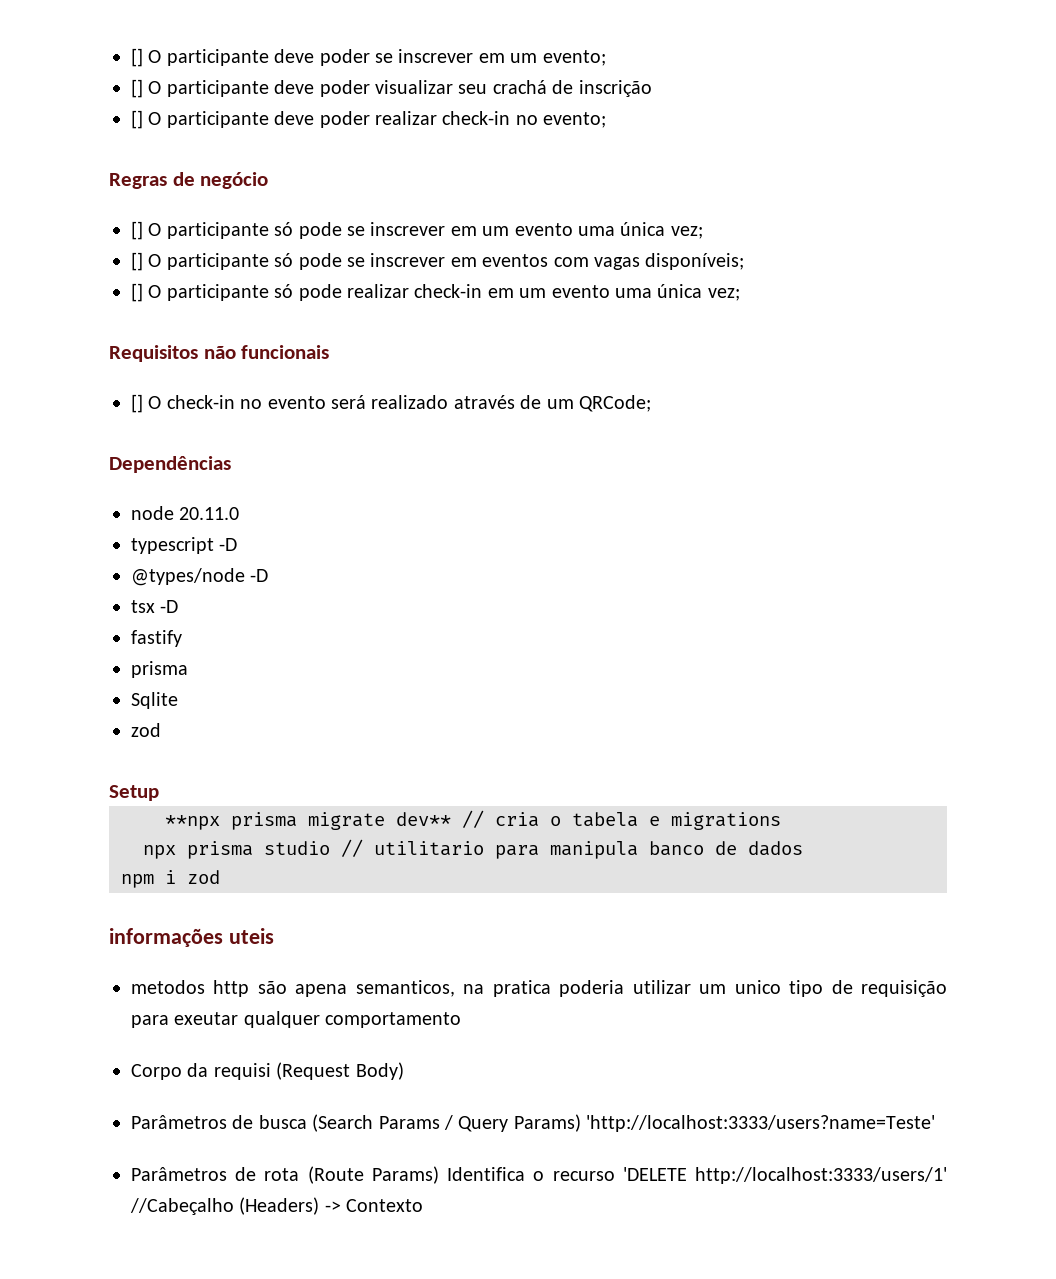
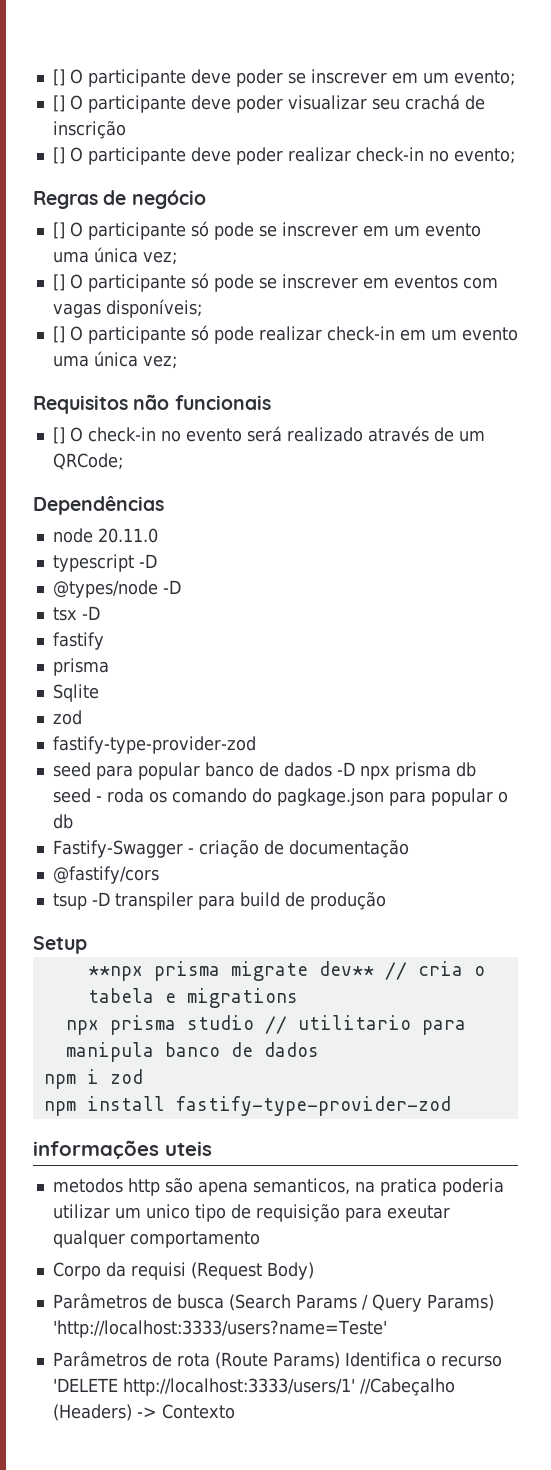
(161, 730) none -> [52,736,256,754] [52,762,476,780] [52,788,508,806] [52,814,73,829] [52,840,409,858] [52,866,159,884] [52,892,386,910] // fastify-type-provider-zod // seed para popular banco de dados -D npx prisma db seed - roda os comando do pagkage.json para popular o db // Fastify-Swagger - criação de documentação // @fastify/cors // tsup -D transpiler para build de produção
(220, 877) none -> [43,1096,451,1116] // npm install fastify-type-provider-zod

